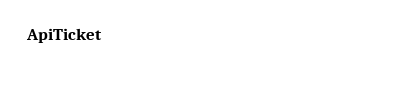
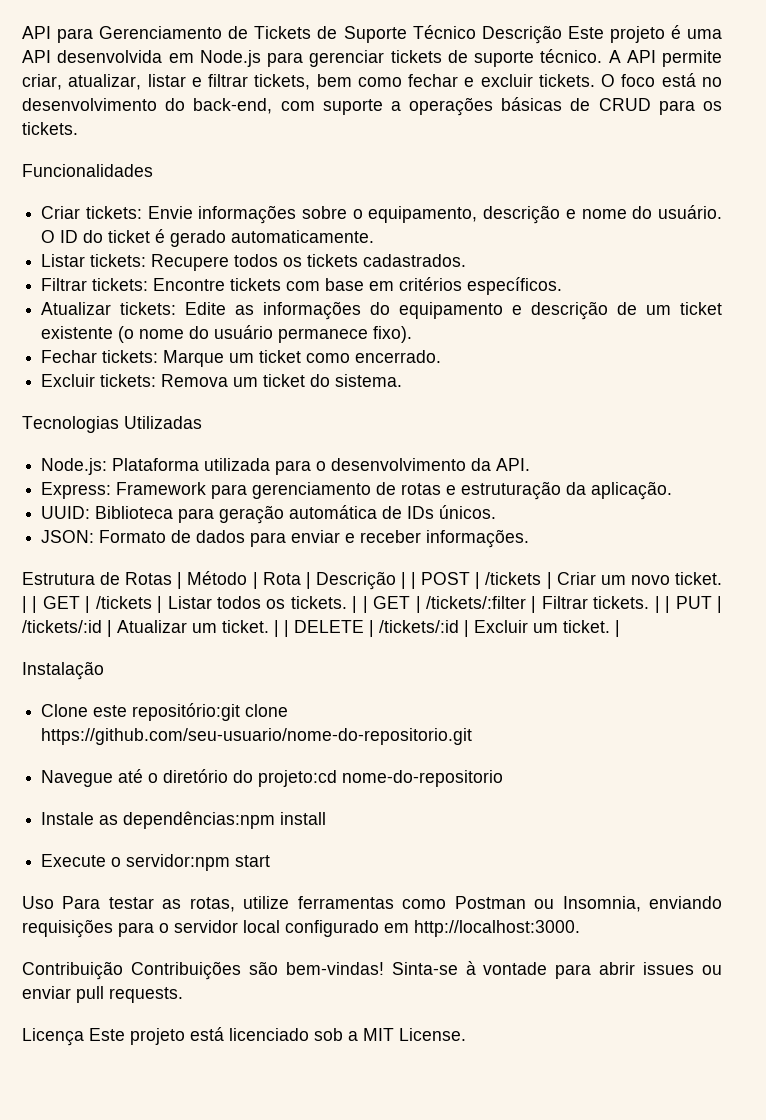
[26,28,102,43] ApiTicket -> [22,25,723,44] [22,49,722,67] [22,73,722,90] [22,97,722,116] [22,122,78,135] [22,164,153,177] [41,205,723,224] [41,229,375,247] [41,254,467,271] [41,277,563,295] [41,301,723,320] [41,325,413,343] [41,350,442,367] [41,374,403,387] [22,416,202,433] [41,458,531,475] [41,481,673,500] [41,505,497,524] [41,529,530,548] [22,571,722,590] [22,596,723,613] [22,620,620,637] [22,661,104,680] [41,703,289,721] [41,728,473,745] [41,769,504,787] [41,811,327,829] [41,854,271,871] [22,896,723,912] [22,919,580,938] [22,961,722,980] [22,986,183,1003] [22,1027,466,1046] API para Gerenciamento de Tickets de Suporte Técnico Descrição Este projeto é uma API desenvolvida em Node.js para gerenciar tickets de suporte técnico. A API permite criar, atualizar, listar e filtrar tickets, bem como fechar e excluir tickets. O foco está no desenvolvimento do back-end, com suporte a operações básicas de CRUD para os tickets. // Funcionalidades // Criar tickets: Envie informações sobre o equipamento, descrição e nome do usuário. O ID do ticket é gerado automaticamente. // Listar tickets: Recupere todos os tickets cadastrados. // Filtrar tickets: Encontre tickets com base em critérios específicos. // Atualizar tickets: Edite as informações do equipamento e descrição de um ticket existente (o nome do usuário permanece fixo). // Fechar tickets: Marque um ticket como encerrado. // Excluir tickets: Remova um ticket do sistema. // Tecnologias Utilizadas // Node.js: Plataforma utilizada para o desenvolvimento da API. // Express: Framework para gerenciamento de rotas e estruturação da aplicação. // UUID: Biblioteca para geração automática de IDs únicos. // JSON: Formato de dados para enviar e receber informações. // Estrutura de Rotas | Método | Rota | Descrição | | POST | /tickets | Criar um novo ticket. | | GET | /tickets | Listar todos os tickets. | | GET | /tickets/:filter | Filtrar tickets. | | PUT | /tickets/:id | Atualizar um ticket. | | DELETE | /tickets/:id | Excluir um ticket. | // Instalação // Clone este repositório:git clone https://github.com/seu-usuario/nome-do-repositorio.git // Navegue até o diretório do projeto:cd nome-do-repositorio // Instale as dependências:npm install // Execute o servidor:npm start // Uso Para testar as rotas, utilize ferramentas como Postman ou Insomnia, enviando requisições para o servidor local configurado em http://localhost:3000. // Contribuição Contribuições são bem-vindas! Sinta-se à vontade para abrir issues ou enviar pull requests. // Licença Este projeto está licenciado sob a MIT License.

